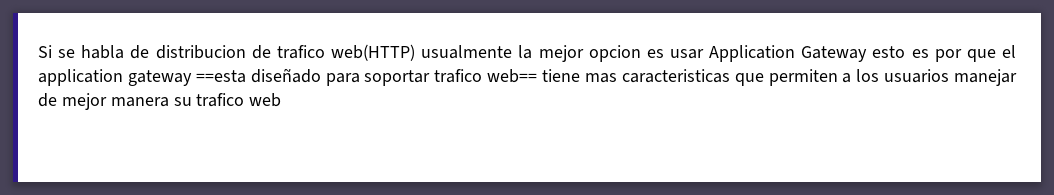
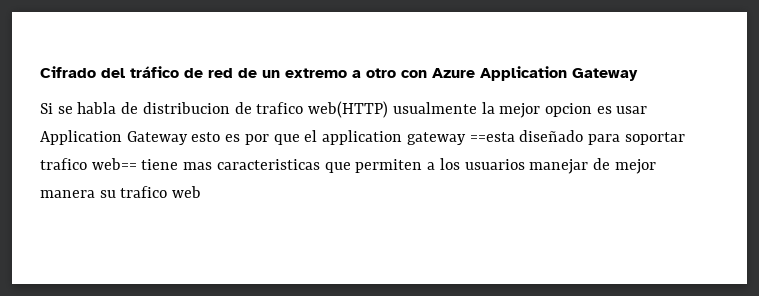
(38, 51) none -> [40,66,638,81] Cifrado del tráfico de red de un extremo a otro con Azure Application Gateway //

